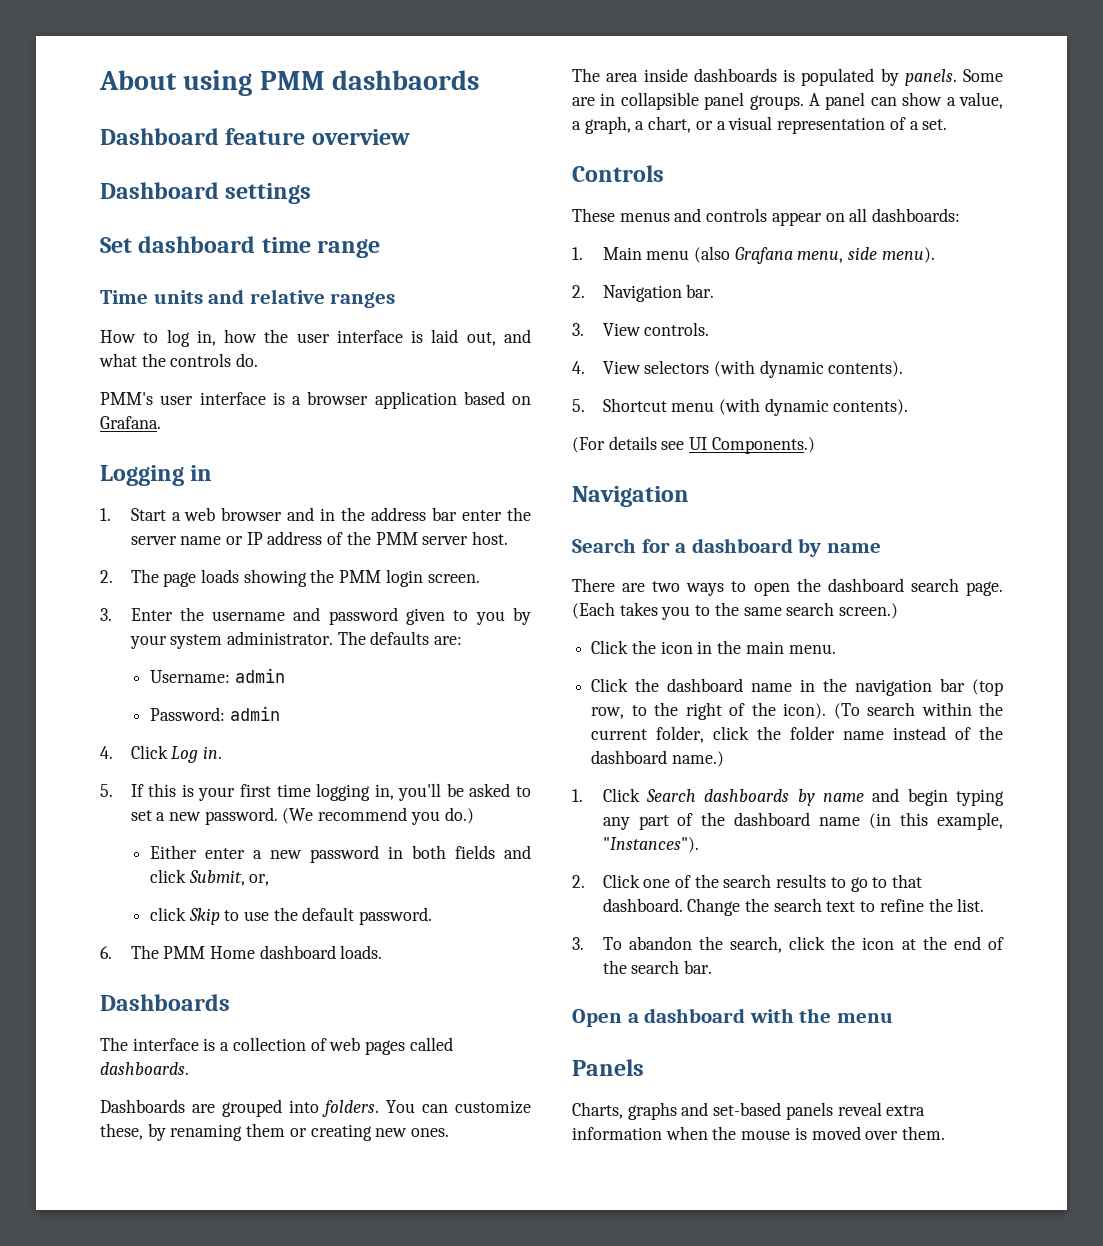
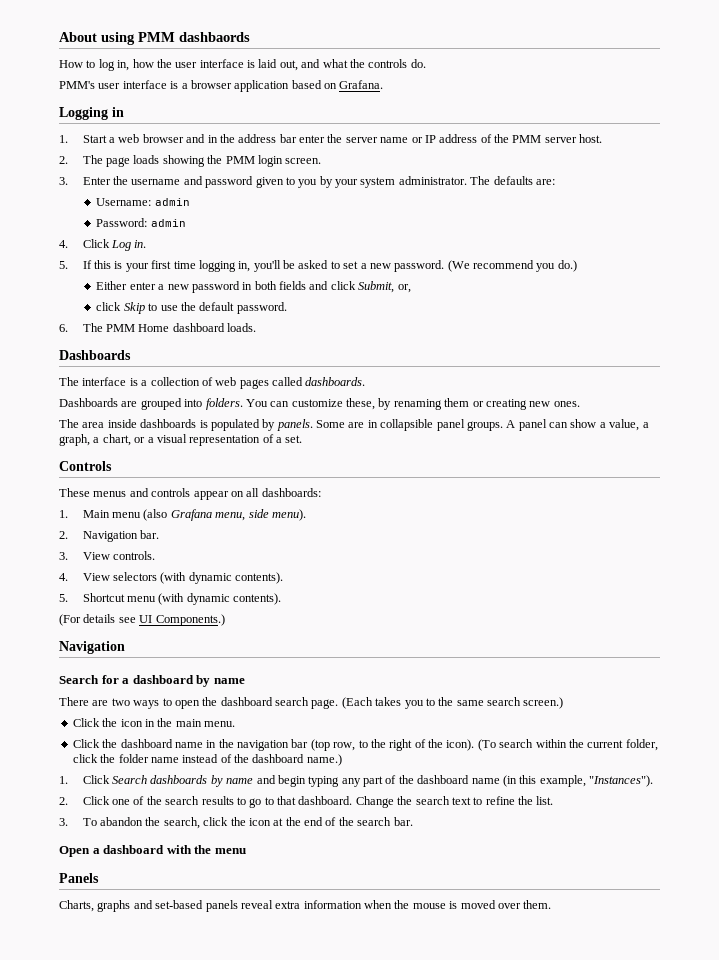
[100,128,410,145] [100,182,312,204] [100,236,381,258] [100,289,396,308] // Dashboard feature overview // Dashboard settings // Set dashboard time range // Time units and relative ranges -> (250, 37) none

